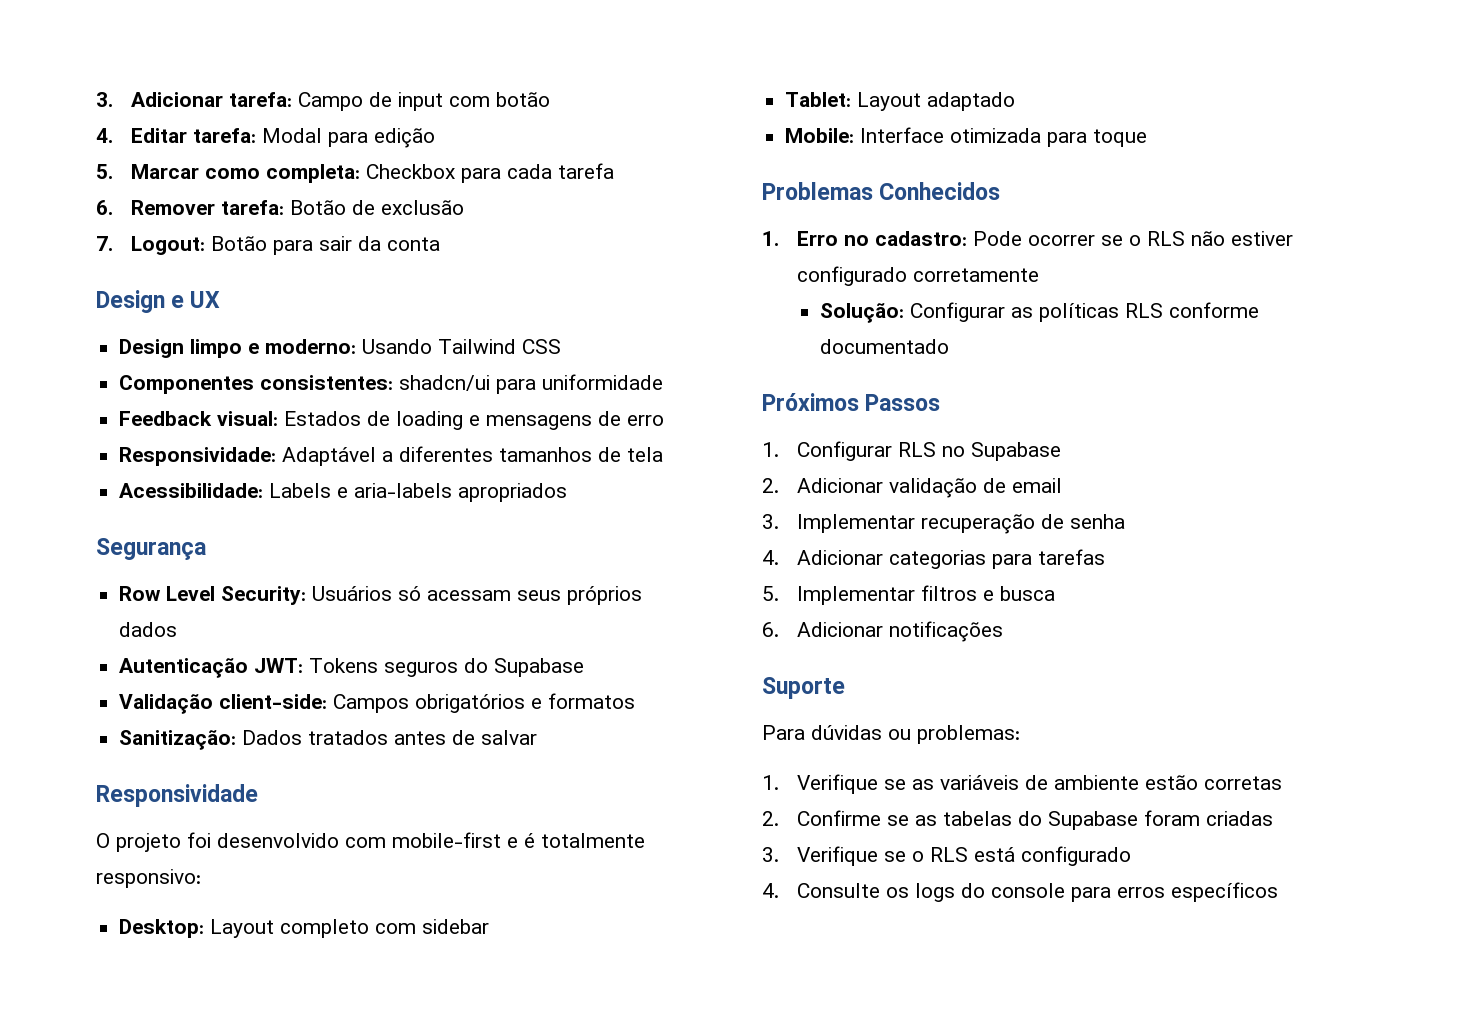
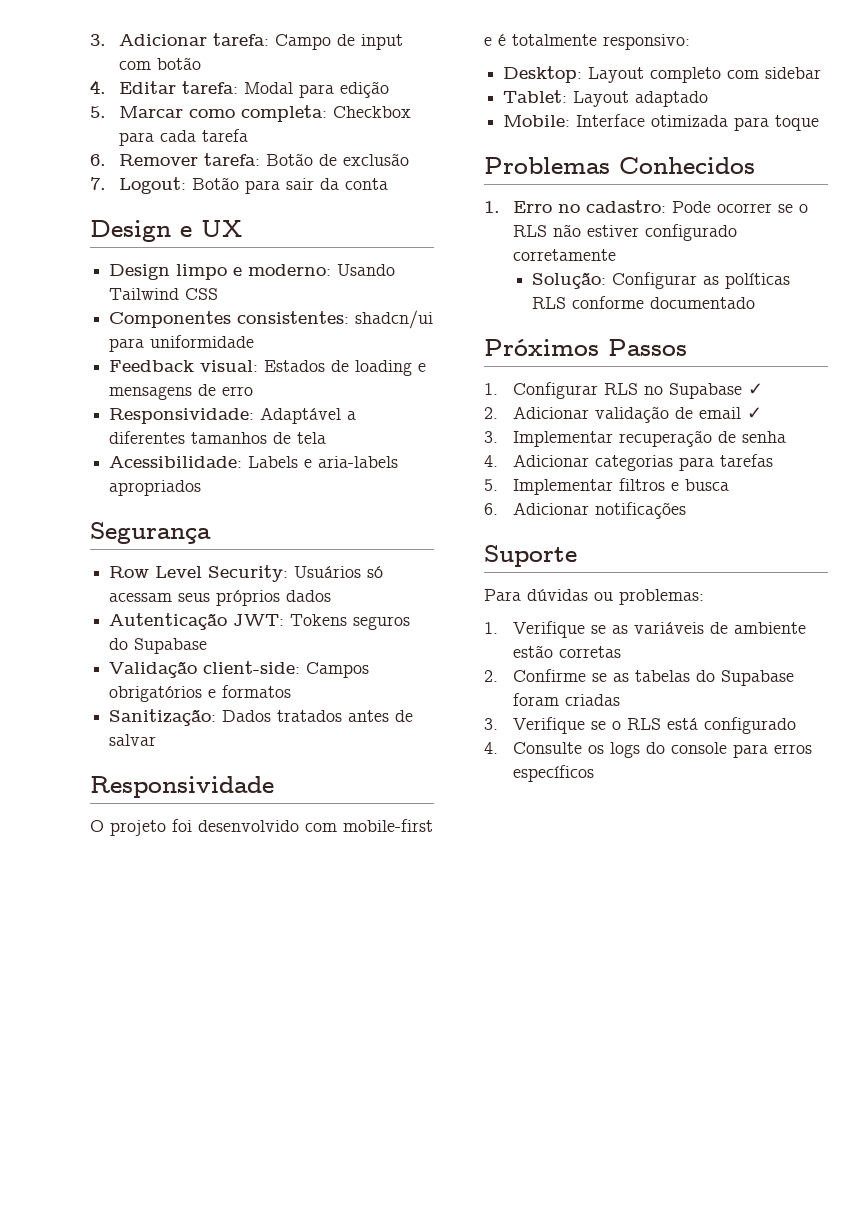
(1061, 451) none -> [748,383,764,395] ✓
(1062, 485) none -> [747,407,763,419] ✓

